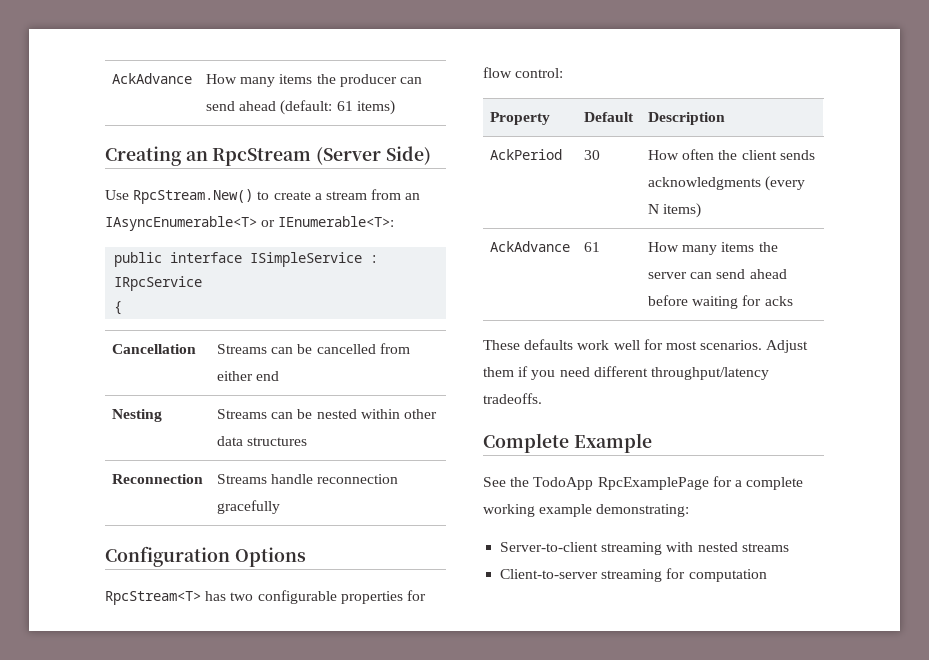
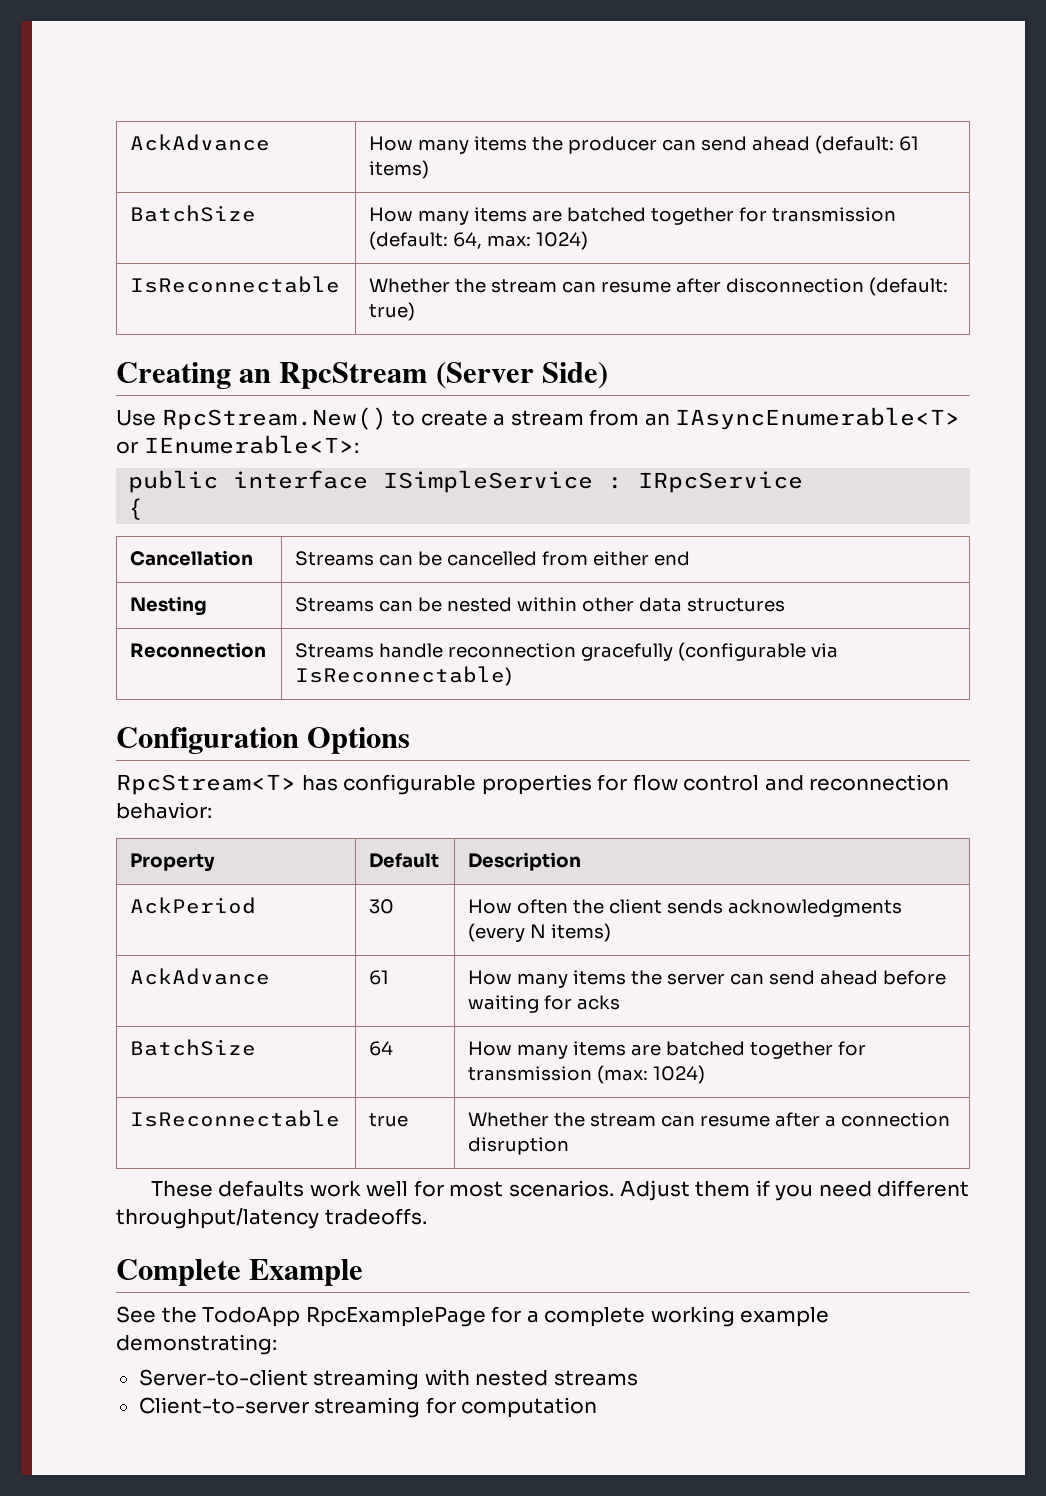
(395, 107) none -> [130,205,257,222] [369,207,897,225] [369,231,589,250] [130,276,341,293] [369,277,949,296] [369,302,416,321] // BatchSize | How many items are batched together for transmission (default: 64, max: 1024) // IsReconnectable | Whether the stream can resume after disconnection (default: true)
(280, 507) none -> [678,642,839,661] [295,666,513,686] (configurable via IsReconnectable)
[230,592,254,601] two -> (338, 783) none
[515,68,564,78] control: -> [683,774,950,791] [116,802,212,819] control and reconnection behavior:
(793, 301) none -> [130,1039,257,1056] [369,1041,394,1056] [468,1041,867,1059] [468,1065,706,1084] [130,1110,341,1127] [369,1113,409,1127] [468,1112,951,1127] [468,1137,570,1155] // BatchSize | 64 | How many items are batched together for transmission (max: 1024) // IsReconnectable | true | Whether the stream can resume after a connection disruption

